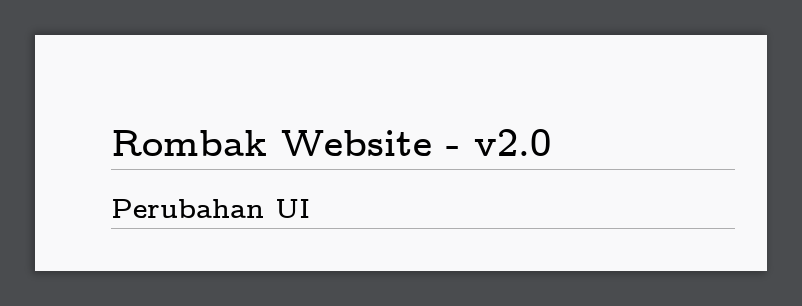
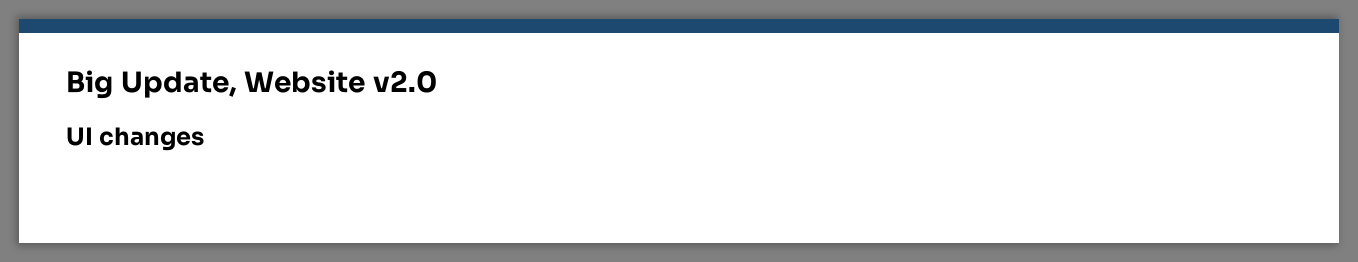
[111,130,460,156] Rombak Website - -> [66,70,366,99] Big Update, Website
[111,199,310,218] Perubahan UI -> [66,127,205,151] UI changes

